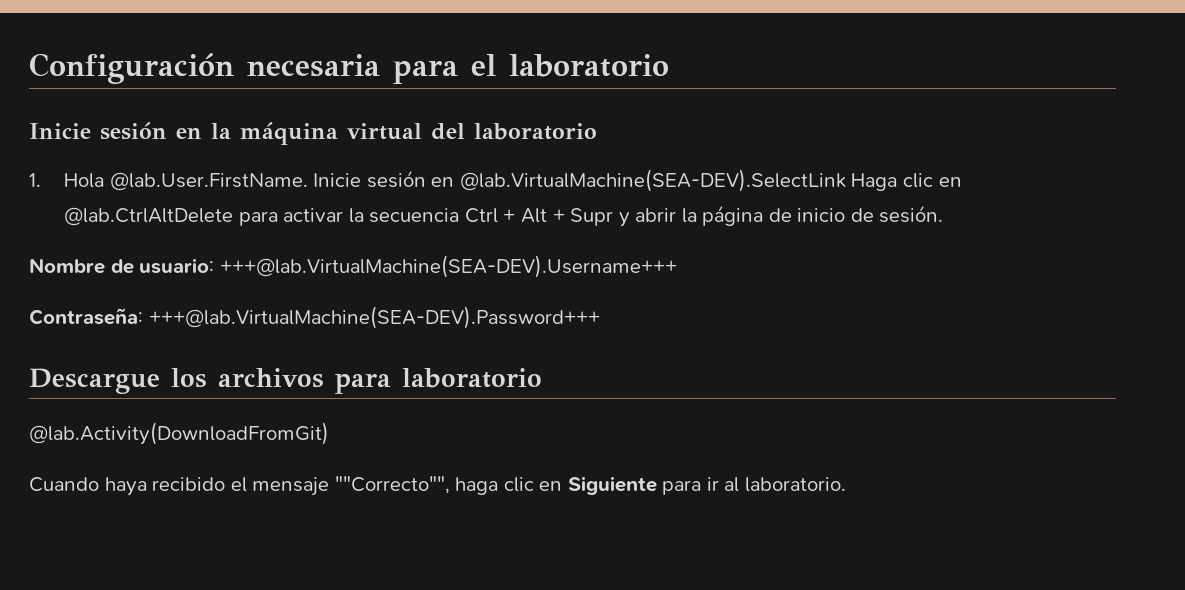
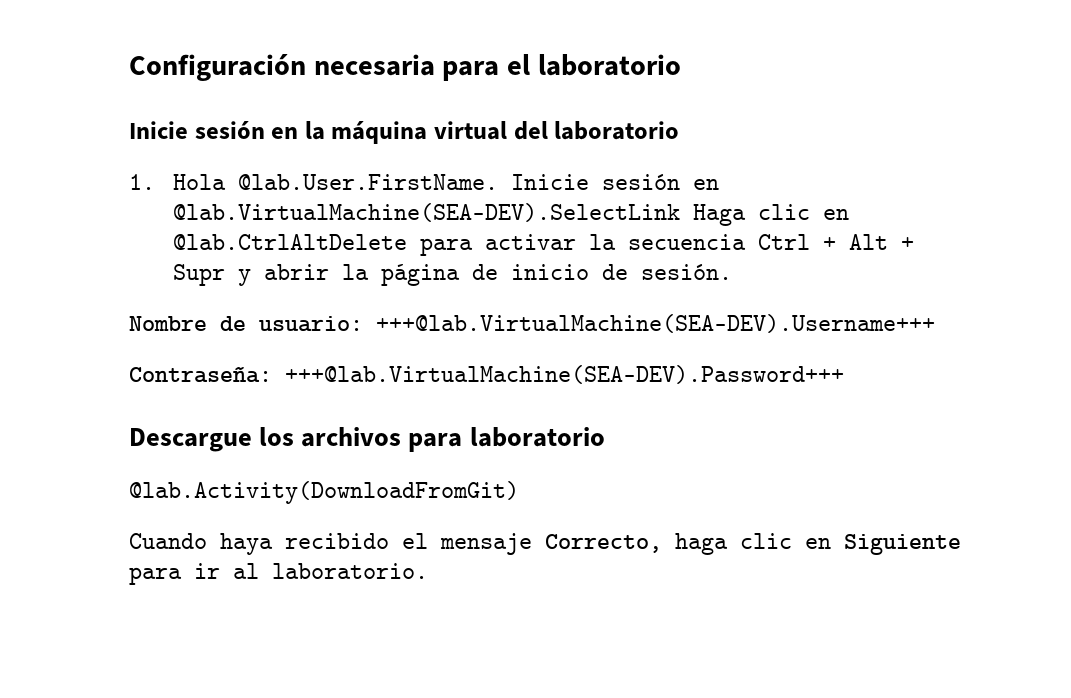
[334,476,450,494] ""Correcto"", -> [545,534,662,553] Correcto,

